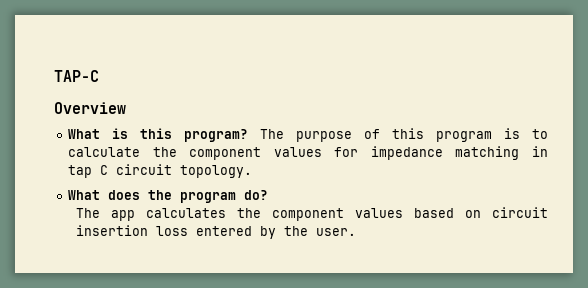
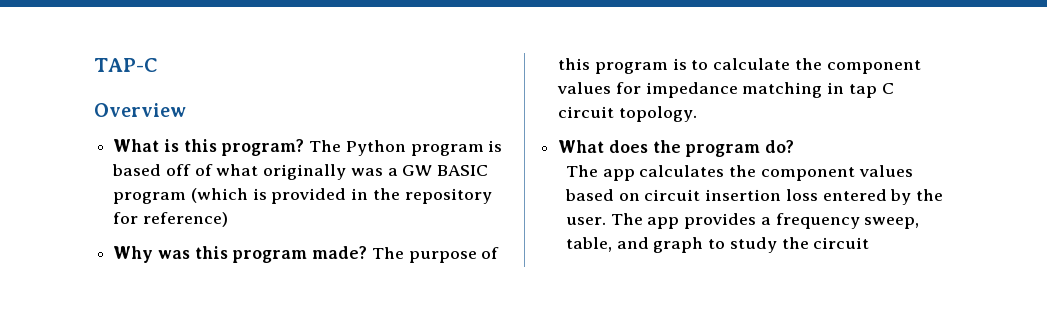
(285, 134) none -> [345,140,503,156] [112,164,489,180] [113,188,492,204] [113,212,228,227] [113,246,404,263] Python program is based off of what originally was a GW BASIC program (which is provided in the repository for reference) // Why was this program made? The
(356, 232) none -> [610,213,920,229] [566,237,870,253] The app provides a frequency sweep, table, and graph to study the circuit

